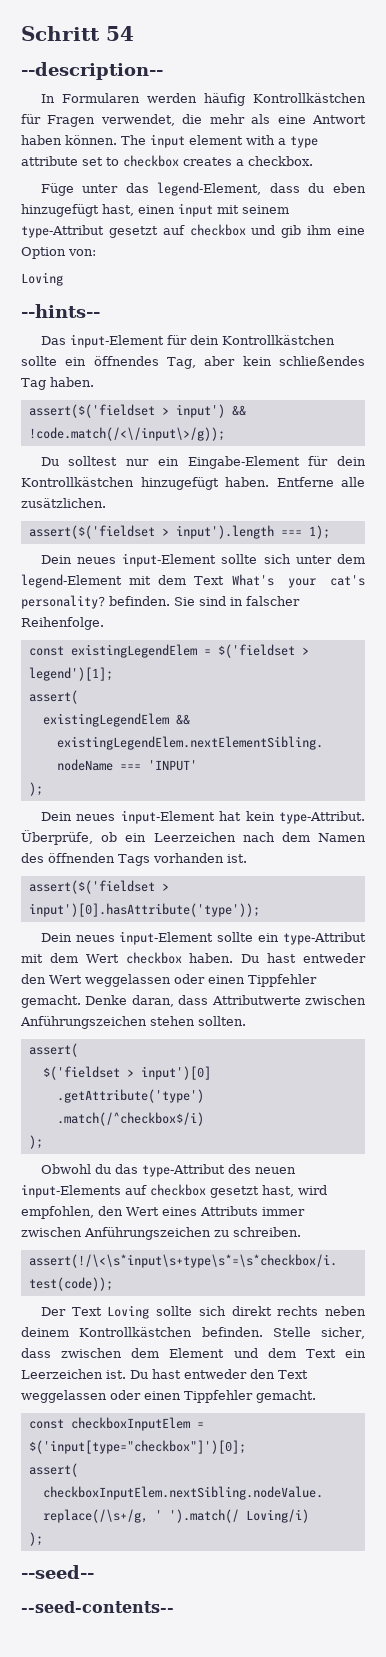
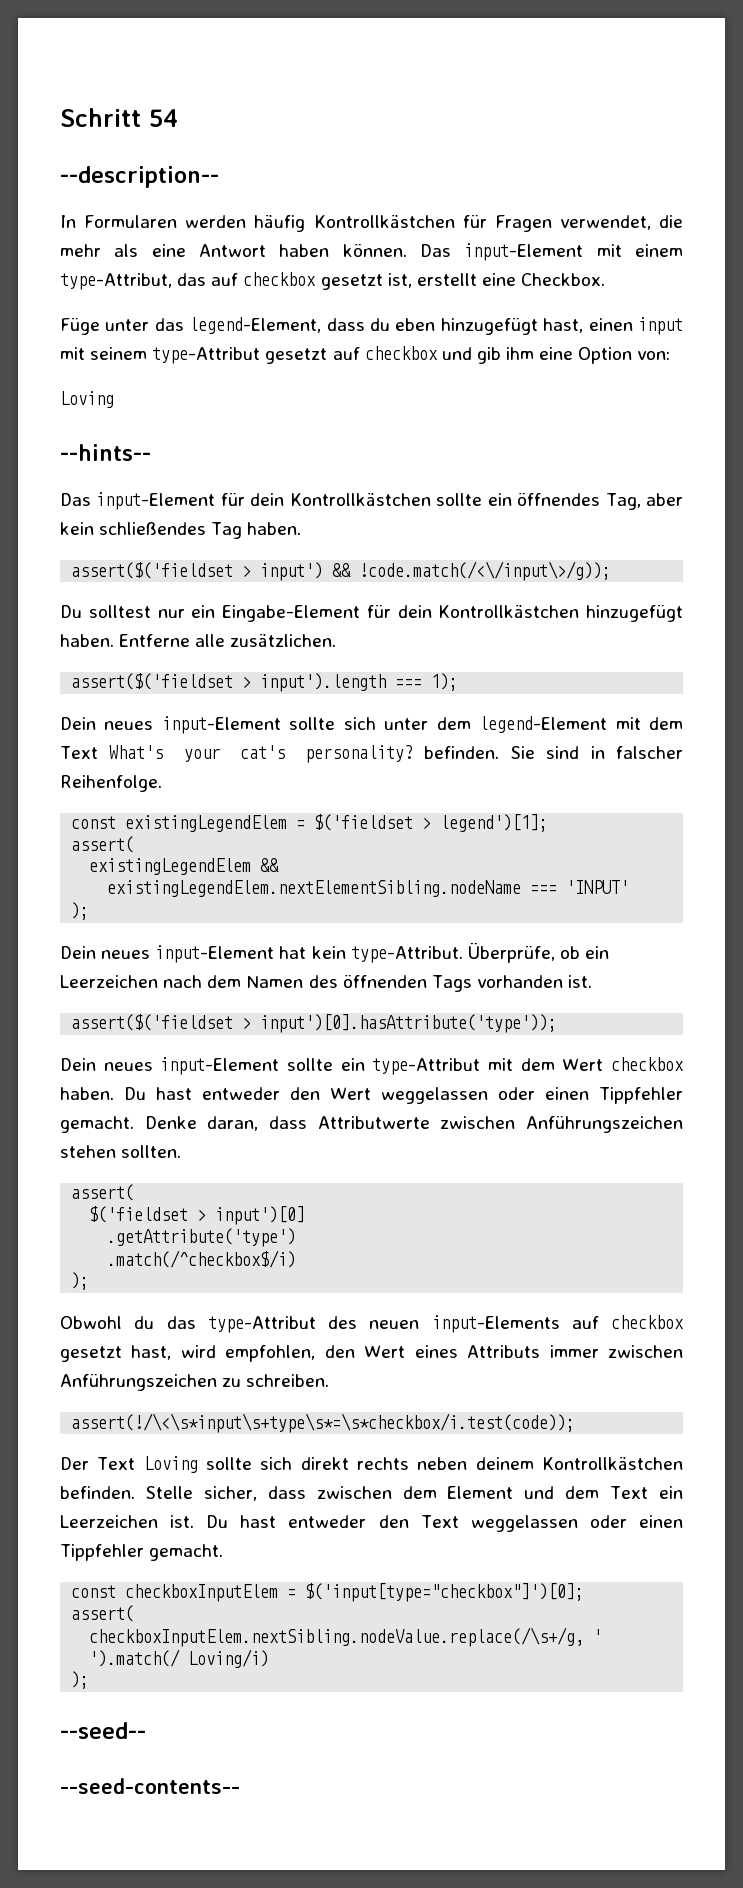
[121,134,318,148] [21,155,313,167] The input element with a type attribute set to checkbox creates a checkbox. -> [420,243,683,261] [60,272,606,290] Das input-Element mit einem type-Attribut, das auf checkbox gesetzt ist, erstellt eine Checkbox.

